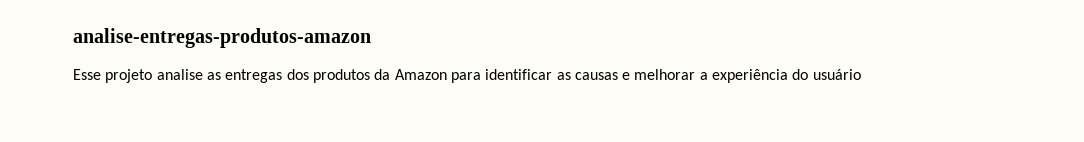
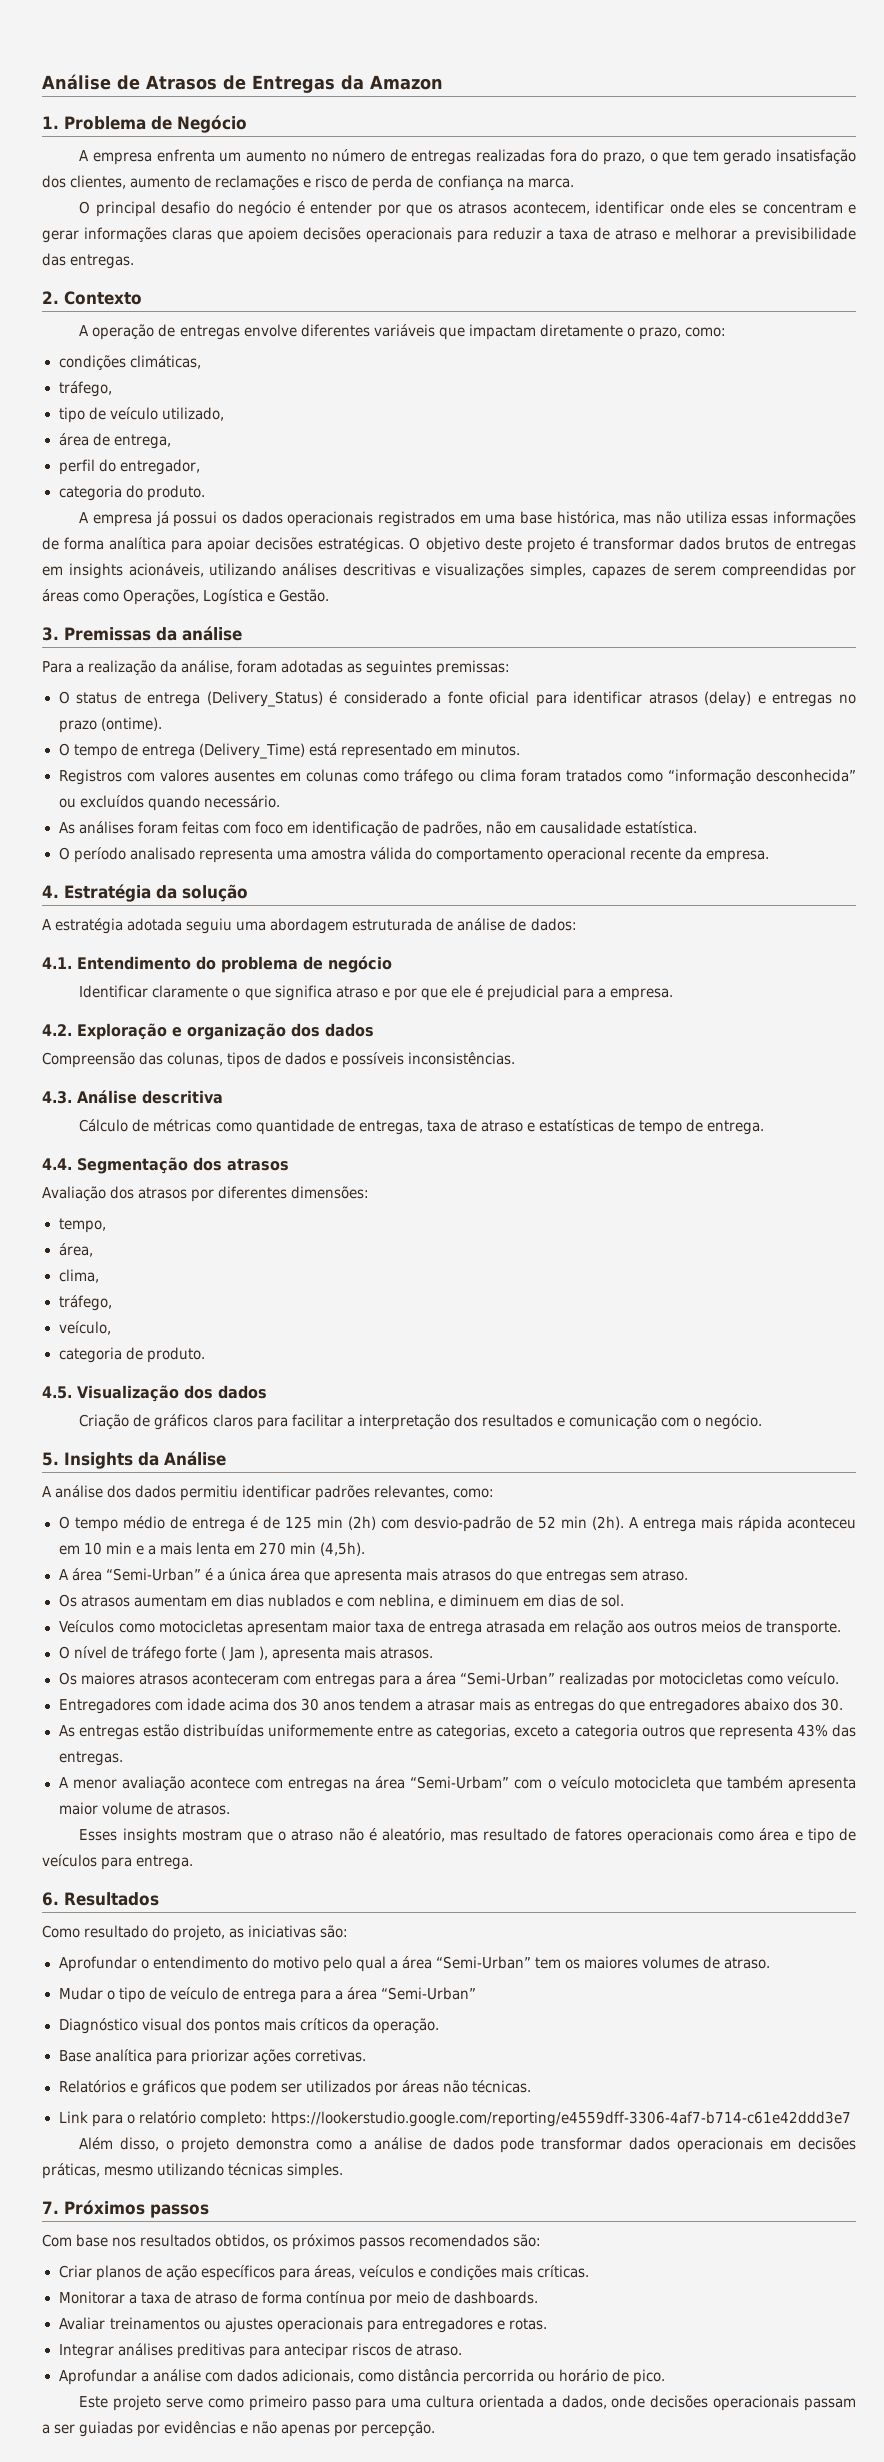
[73,28,371,48] [73,69,861,83] analise-entregas-produtos-amazon // Esse projeto analise as entregas dos produtos da Amazon para identificar as causas e melhorar a experiência do usuário -> [42,74,443,93] [42,115,247,133] [79,149,857,165] [42,175,574,191] [79,201,857,217] [42,227,856,243] [42,253,135,269] [42,291,142,305] [79,324,726,340] [58,355,201,370] [58,381,112,397] [58,407,224,423] [58,433,171,449] [58,459,200,475] [58,485,205,501] [79,511,857,527] [42,537,856,553] [42,563,856,579] [42,589,330,605] [42,626,242,641] [42,660,511,676] [58,691,856,707] [58,717,162,733] [58,743,520,759] [58,769,857,785] [58,795,280,811] [58,821,698,837] [58,847,770,863] [42,884,248,902] [42,918,577,934] [42,956,392,973] [79,985,674,1001] [42,1023,374,1040] [42,1052,516,1068] [42,1090,223,1104] [79,1119,765,1135] [42,1157,289,1174] [42,1186,370,1202] [58,1218,106,1233] [58,1243,93,1257] [58,1269,99,1283] [58,1295,112,1311] [58,1321,111,1335] [58,1347,205,1363] [42,1385,267,1402] [79,1414,763,1430] [42,1451,226,1469] [42,1485,495,1501] [58,1516,856,1532] [58,1542,366,1556] [58,1568,689,1584] [58,1594,625,1608] [58,1620,842,1636] [58,1646,434,1662] [58,1672,840,1688] [58,1698,844,1714] [58,1724,857,1740] [58,1751,123,1766] [58,1776,857,1792] [58,1802,230,1815] [79,1828,857,1844] [42,1854,194,1870] [42,1892,159,1906] [42,1925,349,1941] [58,1956,771,1972] [58,1987,477,2003] [58,2018,439,2034] [58,2049,366,2065] [58,2080,531,2096] [58,2111,851,2127] [79,2137,856,2153] [42,2163,344,2179] [42,2200,209,2218] [42,2234,542,2250] [58,2265,590,2281] [58,2291,539,2307] [58,2317,547,2333] [58,2343,462,2359] [58,2369,666,2385] [79,2395,857,2411] [42,2421,436,2437] Análise de Atrasos de Entregas da Amazon // 1. Problema de Negócio // A empresa enfrenta um aumento no número de entregas realizadas fora do prazo, o que tem gerado insatisfação dos clientes, aumento de reclamações e risco de perda de confiança na marca. // O principal desafio do negócio é entender por que os atrasos acontecem, identificar onde eles se concentram e gerar informações claras que apoiem decisões operacionais para reduzir a taxa de atraso e melhorar a previsibilidade das entregas. // 2. Contexto // A operação de entregas envolve diferentes variáveis que impactam diretamente o prazo, como: // condições climáticas, // tráfego, // tipo de veículo utilizado, // área de entrega, // perfil do entregador, // categoria do produto. // A empresa já possui os dados operacionais registrados em uma base histórica, mas não utiliza essas informações de forma analítica para apoiar decisões estratégicas. O objetivo deste projeto é transformar dados brutos de entregas em insights acionáveis, utilizando análises descritivas e visualizações simples, capazes de serem compreendidas por áreas como Operações, Logística e Gestão. // 3. Premissas da análise // Para a realização da análise, foram adotadas as seguintes premissas: // O status de entrega (Delivery_Status) é considerado a fonte oficial para identificar atrasos (delay) e entregas no prazo (ontime). // O tempo de entrega (Delivery_Time) está representado em minutos. // Registros com valores ausentes em colunas como tráfego ou clima foram tratados como “informação desconhecida” ou excluídos quando necessário. // As análises foram feitas com foco em identificação de padrões, não em causalidade estatística. // O período analisado representa uma amostra válida do comportamento operacional recente da empresa. // 4. Estratégia da solução // A estratégia adotada seguiu uma abordagem estruturada de análise de dados: // 4.1. Entendimento do problema de negócio // Identificar claramente o que significa atraso e por que ele é prejudicial para a empresa. // 4.2. Exploração e organização dos dados // Compreensão das colunas, tipos de dados e possíveis inconsistências. // 4.3. Análise descritiva // Cálculo de métricas como quantidade de entregas, taxa de atraso e estatísticas de tempo de entrega. // 4.4. Segmentação dos atrasos // Avaliação dos atrasos por diferentes dimensões: // tempo, // área, // clima, // tráfego, // veículo, // categoria de produto. // 4.5. Visualização dos dados // Criação de gráficos claros para facilitar a interpretação dos resultados e comunicação com o negócio. // 5. Insights da Análise // A análise dos dados permitiu identificar padrões relevantes, como: // O tempo médio de entrega é de 125 min (2h) com desvio-padrão de 52 min (2h). A entrega mais rápida aconteceu em 10 min e a mais lenta em 270 min (4,5h). // A área “Semi-Urban” é a única área que apresenta mais atrasos do que entregas sem atraso. // Os atrasos aumentam em dias nublados e com neblina, e diminuem em dias de sol. // Veículos como motocicletas apresentam maior taxa de entrega atrasada em relação aos outros meios de transporte. // O nível de tráfego forte ( Jam ), apresenta mais atrasos. // Os maiores atrasos aconteceram com entregas para a área “Semi-Urban” realizadas por motocicletas como veículo. // Entregadores com idade acima dos 30 anos tendem a atrasar mais as entregas do que entregadores abaixo dos 30. // As entregas estão distribuídas uniformemente entre as categorias, exceto a categoria outros que representa 43% das entregas. // A menor avaliação acontece com entregas na área “Semi-Urbam” com o veículo motocicleta que também apresenta maior volume de atrasos. // Esses insights mostram que o atraso não é aleatório, mas resultado de fatores operacionais como área e tipo de veículos para entrega. // 6. Resultados // Como resultado do projeto, as iniciativas são: // Aprofundar o entendimento do motivo pelo qual a área “Semi-Urban” tem os maiores volumes de atraso. // Mudar o tipo de veículo de entrega para a área “Semi-Urban” // Diagnóstico visual dos pontos mais críticos da operação. // Base analítica para priorizar ações corretivas. // Relatórios e gráficos que podem ser utilizados por áreas não técnicas. // Link para o relatório completo: https://lookerstudio.google.com/reporting/e4559dff-3306-4af7-b714-c61e42ddd3e7 // Além disso, o projeto demonstra como a análise de dados pode transformar dados operacionais em decisões práticas, mesmo utilizando técnicas simples. // 7. Próximos passos // Com base nos resultados obtidos, os próximos passos recomendados são: // Criar planos de ação específicos para áreas, veículos e condições mais críticas. // Monitorar a taxa de atraso de forma contínua por meio de dashboards. // Avaliar treinamentos ou ajustes operacionais para entregadores e rotas. // Integrar análises preditivas para antecipar riscos de atraso. // Aprofundar a análise com dados adicionais, como distância percorrida ou horário de pico. // Este projeto serve como primeiro passo para uma cultura orientada a dados, onde decisões operacionais passam a ser guiadas por evidências e não apenas por percepção.

